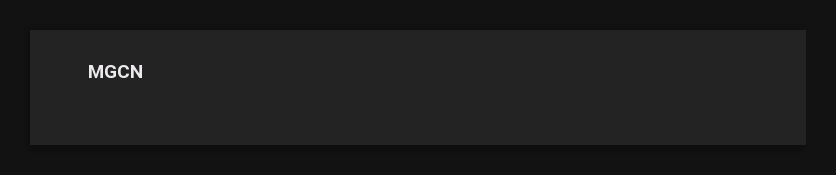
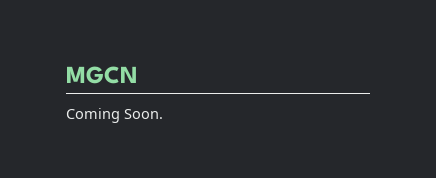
(143, 71) none -> [66,108,163,123] // Coming Soon.

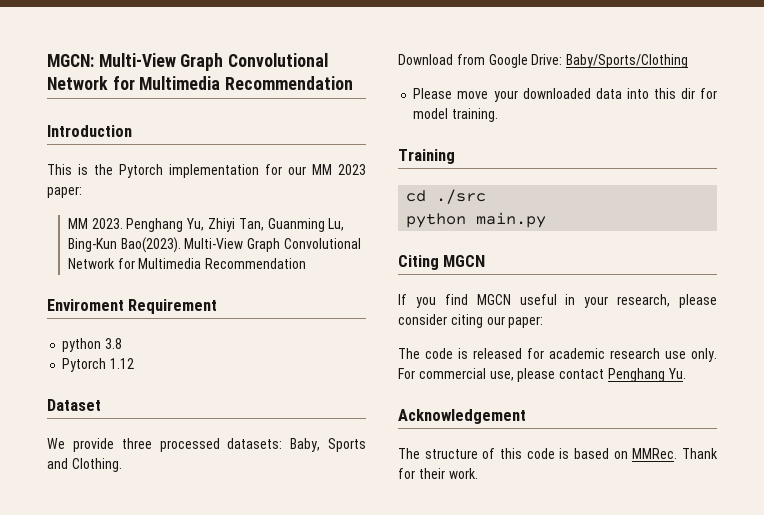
[66,66,138,84] [66,108,163,123] MGCN // Coming Soon. -> [47,53,329,71] [47,76,354,90] [47,125,132,137] [47,164,366,178] [47,186,82,198] [67,218,345,232] [67,237,361,253] [67,258,307,269] [47,299,218,314] [62,338,123,352] [62,358,135,372] [47,399,101,411] [47,438,366,452] [47,458,122,472] [398,54,689,68] [413,88,717,102] [413,108,499,122] [398,149,455,164] [406,189,487,204] [406,212,547,228] [398,255,486,270] [398,294,717,308] [398,314,544,328] [398,348,717,362] [398,368,686,382] [398,409,526,424] [398,448,718,459] [398,468,478,479] MGCN: Multi-View Graph Convolutional Network for Multimedia Recommendation // Introduction // This is the Pytorch implementation for our MM 2023 paper: // MM 2023. Penghang Yu, Zhiyi Tan, Guanming Lu, Bing-Kun Bao(2023). Multi-View Graph Convolutional Network for Multimedia Recommendation // Enviroment Requirement // python 3.8 // Pytorch 1.12 // Dataset // We provide three processed datasets: Baby, Sports and Clothing. // Download from Google Drive: Baby/Sports/Clothing // Please move your downloaded data into this dir for model training. // Training // cd ./src // python main.py // Citing MGCN // If you find MGCN useful in your research, please consider citing our paper: // The code is released for academic research use only. For commercial use, please contact Penghang Yu. // Acknowledgement // The structure of this code is based on MMRec. Thank for their work.

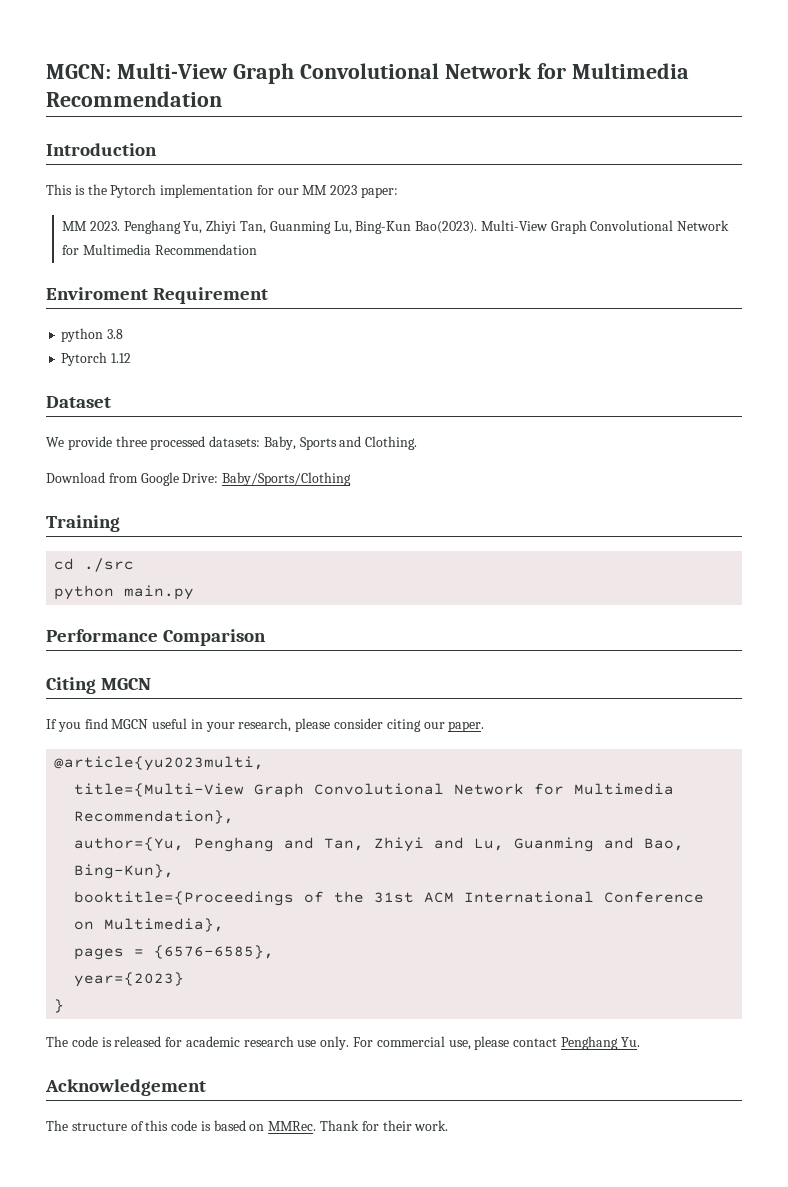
[413,88,717,102] [413,108,499,122] // Please move your downloaded data into this dir for model training. -> (352, 479) none
(547, 220) none -> [46,629,267,646] // Performance Comparison
[508,316,544,328] paper: -> [448,721,485,732] [54,756,265,771] [74,783,675,798] [74,810,235,824] [74,837,685,852] [74,864,175,879] [74,891,705,906] [74,918,225,932] [74,945,275,960] [74,972,185,987] [54,999,65,1013] paper. // @article{yu2023multi, // title={Multi-View Graph Convolutional Network for Multimedia Recommendation}, // author={Yu, Penghang and Tan, Zhiyi and Lu, Guanming and Bao, Bing-Kun}, // booktitle={Proceedings of the 31st ACM International Conference on Multimedia}, // pages = {6576–6585}, // year={2023} // }

